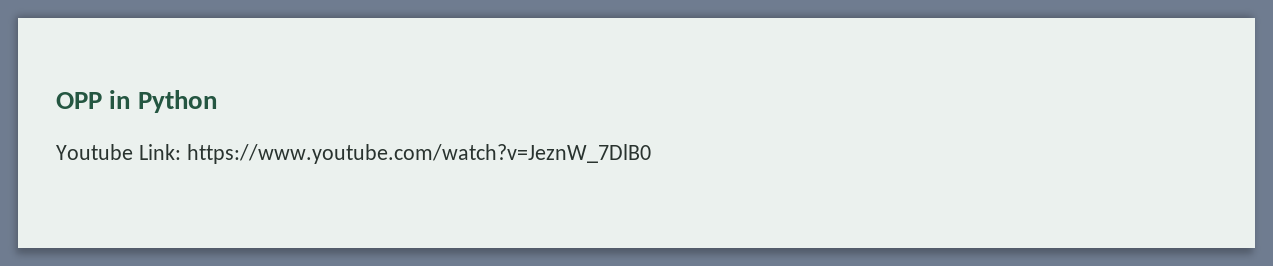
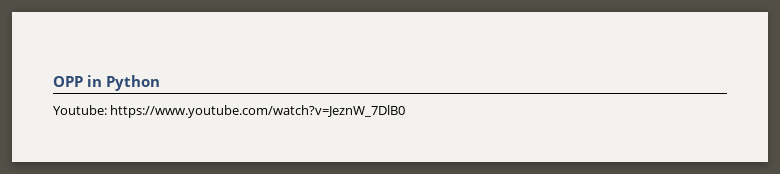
[56,144,181,160] Youtube Link: -> [53,105,107,115] Youtube:

